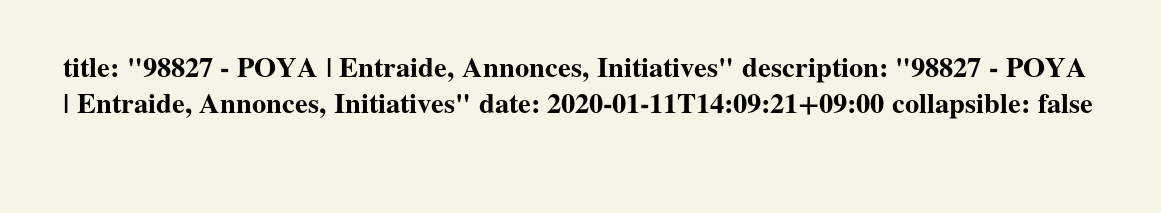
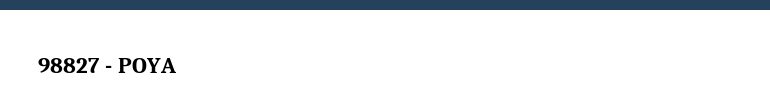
[63,58,1087,83] [63,94,1093,119] title: "98827 - POYA | Entraide, Annonces, Initiatives" description: "98827 - POYA | Entraide, Annonces, Initiatives" date: 2020-01-11T14:09:21+09:00 collapsible: false -> [38,58,178,73] 98827 - POYA

